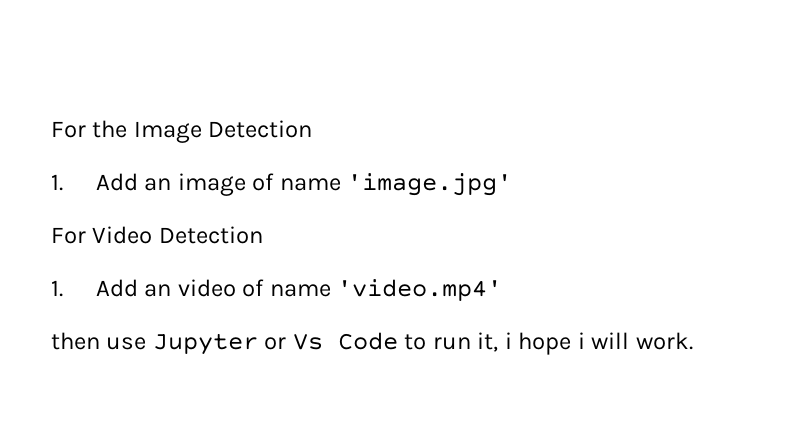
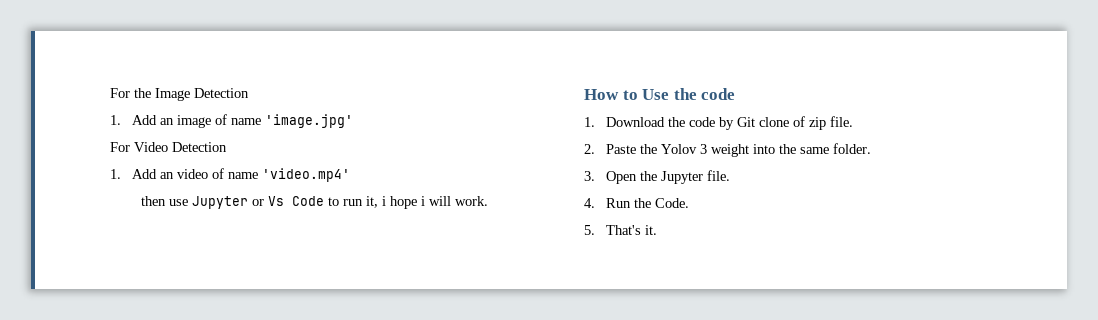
(693, 341) none -> [584,88,736,100] [584,116,854,130] [584,143,872,157] [584,170,731,184] [584,198,690,208] [584,225,658,235] // How to Use the code // 1. Download the code by Git clone of zip file. // 2. Paste the Yolov 3 weight into the same folder. // 3. Open the Jupyter file. // 4. Run the Code. // 5. That's it.

